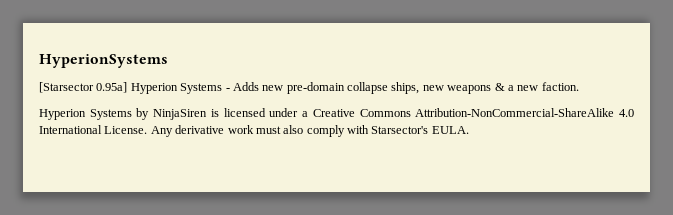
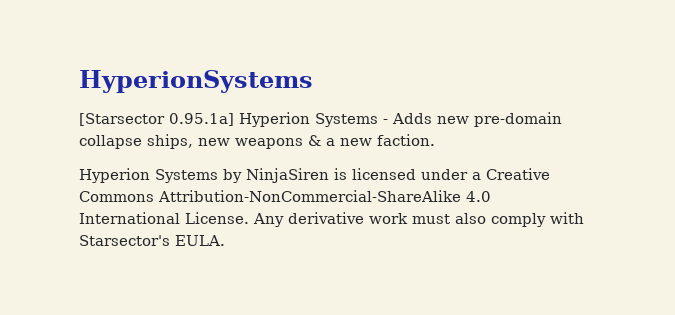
[96,82,128,93] 0.95a] -> [169,113,234,126] 0.95.1a]

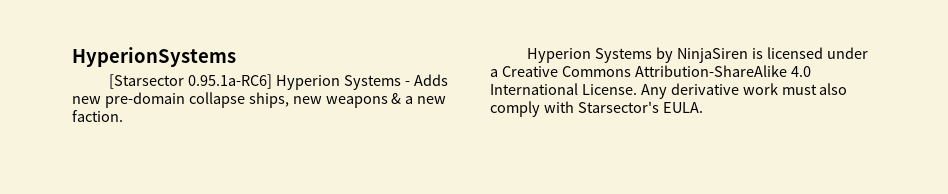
[169,113,234,126] 0.95.1a] -> [188,74,273,89] 0.95.1a-RC6]
[158,190,461,202] Attribution-NonCommercial-ShareAlike -> [634,65,787,77] Attribution-ShareAlike

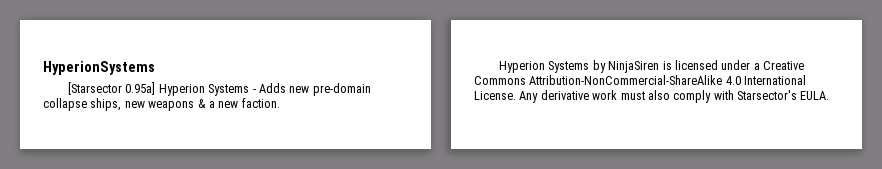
[188,74,273,89] 0.95.1a-RC6] -> [125,82,156,95] 0.95a]
[634,65,787,77] Attribution-ShareAlike -> [529,75,723,85] Attribution-NonCommercial-ShareAlike

